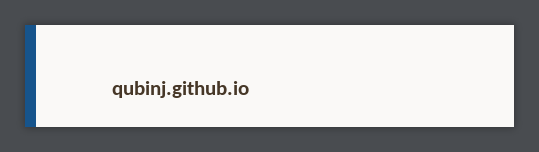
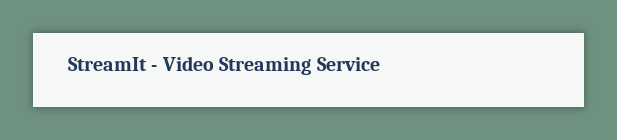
[112,81,249,98] qubinj.github.io -> [68,56,380,75] StreamIt - Video Streaming Service

